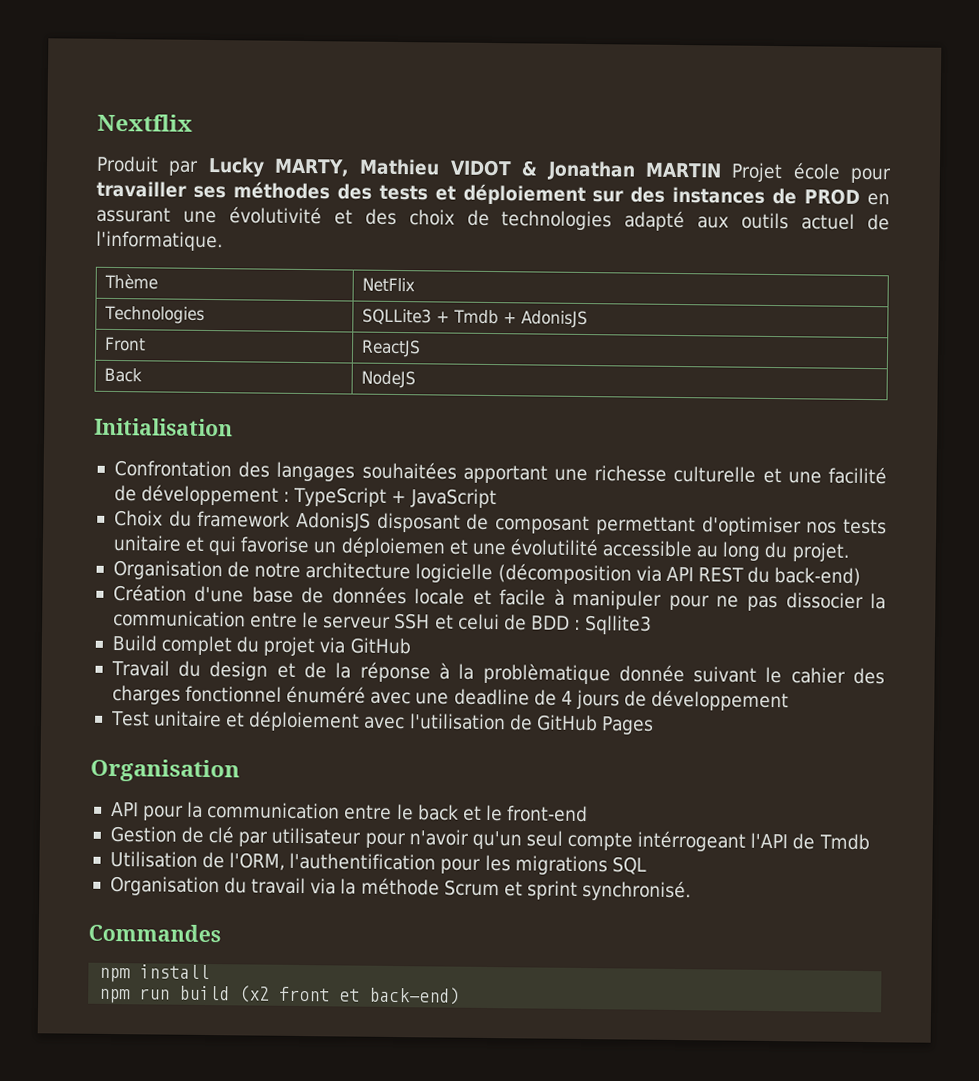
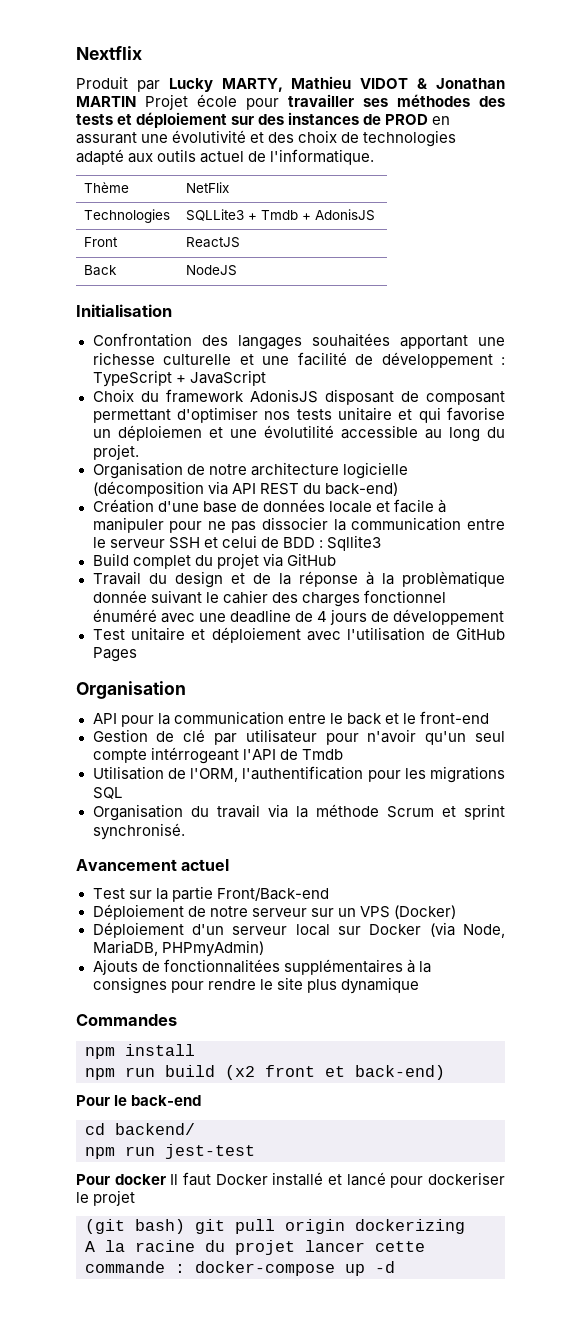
(692, 891) none -> [76,859,230,871] [92,886,329,902] [92,904,456,920] [92,922,506,938] [92,940,264,957] [92,959,431,975] [92,977,419,994] // Avancement actuel // Test sur la partie Front/Back-end // Déploiement de notre serveur sur un VPS (Docker) // Déploiement d'un serveur local sur Docker (via Node, MariaDB, PHPmyAdmin) // Ajouts de fonctionnalitées supplémentaires à la consignes pour rendre le site plus dynamique
(461, 995) none -> [76,1095,202,1106] [85,1123,195,1135] [85,1144,255,1159] [76,1172,506,1188] [76,1190,136,1206] [85,1219,465,1234] [85,1240,425,1255] [85,1261,395,1276] // Pour le back-end // cd backend/ // npm run jest-test // Pour docker Il faut Docker installé et lancé pour dockeriser le projet // (git bash) git pull origin dockerizing // A la racine du projet lancer cette commande : docker-compose up -d

